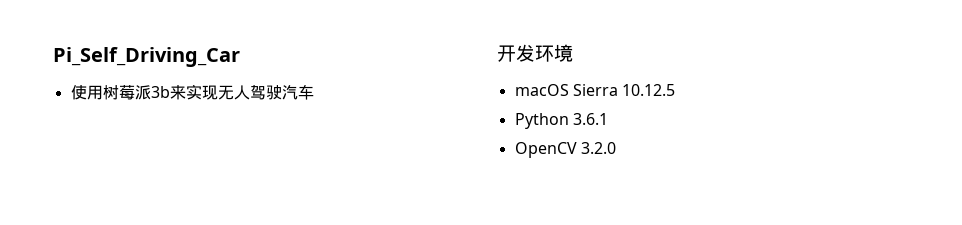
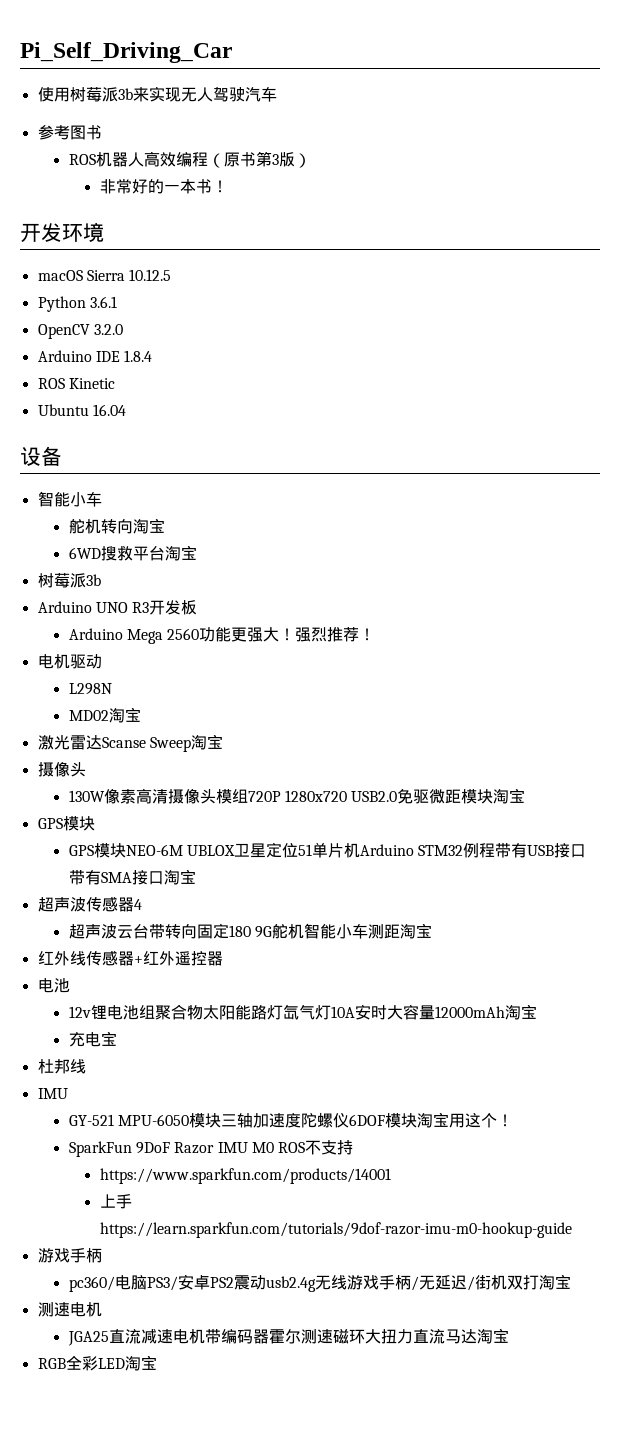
(314, 92) none -> [37,125,102,140] [68,151,311,168] [99,179,228,194] // 参考图书 // ROS机器人高效编程（原书第3版） // 非常好的一本书！
(616, 148) none -> [37,350,153,362] [37,378,115,389] [37,404,126,416] [20,446,62,466] [37,491,102,507] [68,518,165,534] [68,545,197,561] [37,573,101,588] [37,600,198,615] [68,627,376,644] [37,654,102,669] [68,683,112,695] [68,707,141,723] [37,734,223,752] [37,762,86,777] [68,788,526,804] [37,816,95,831] [68,842,587,858] [68,869,196,885] [37,896,142,912] [68,923,432,939] [37,950,223,966] [37,978,70,993] [68,1004,537,1020] [68,1031,117,1047] [37,1059,86,1074] [37,1088,68,1099] [68,1112,513,1128] [68,1140,354,1157] [99,1168,391,1184] [99,1194,132,1209] [99,1222,572,1238] [37,1248,102,1263] [68,1274,571,1292] [37,1302,102,1317] [67,1328,509,1346] [37,1355,157,1371] // Arduino IDE 1.8.4 // ROS Kinetic // Ubuntu 16.04 // 设备 // 智能小车 // 舵机转向淘宝 // 6WD搜救平台淘宝 // 树莓派3b // Arduino UNO R3开发板 // Arduino Mega 2560功能更强大！强烈推荐！ // 电机驱动 // L298N // MD02淘宝 // 激光雷达Scanse Sweep淘宝 // 摄像头 // 130W像素高清摄像头模组720P 1280x720 USB2.0免驱微距模块淘宝 // GPS模块 // GPS模块NEO-6M UBLOX卫星定位51单片机Arduino STM32例程带有USB接口带有SMA接口淘宝 // 超声波传感器4 // 超声波云台带转向固定180 9G舵机智能小车测距淘宝 // 红外线传感器+红外遥控器 // 电池 // 12v锂电池组聚合物太阳能路灯氙气灯10A安时大容量12000mAh淘宝 // 充电宝 // 杜邦线 // IMU // GY-521 MPU-6050模块三轴加速度陀螺仪6DOF模块淘宝用这个！ // SparkFun 9DoF Razor IMU M0 ROS不支持 // https://www.sparkfun.com/products/14001 // 上手https://learn.sparkfun.com/tutorials/9dof-razor-imu-m0-hookup-guide // 游戏手柄 // pc360/电脑PS3/安卓PS2震动usb2.4g无线游戏手柄/无延迟/街机双打淘宝 // 测速电机 // JGA25直流减速电机带编码器霍尔测速磁环大扭力直流马达淘宝 // RGB全彩LED淘宝

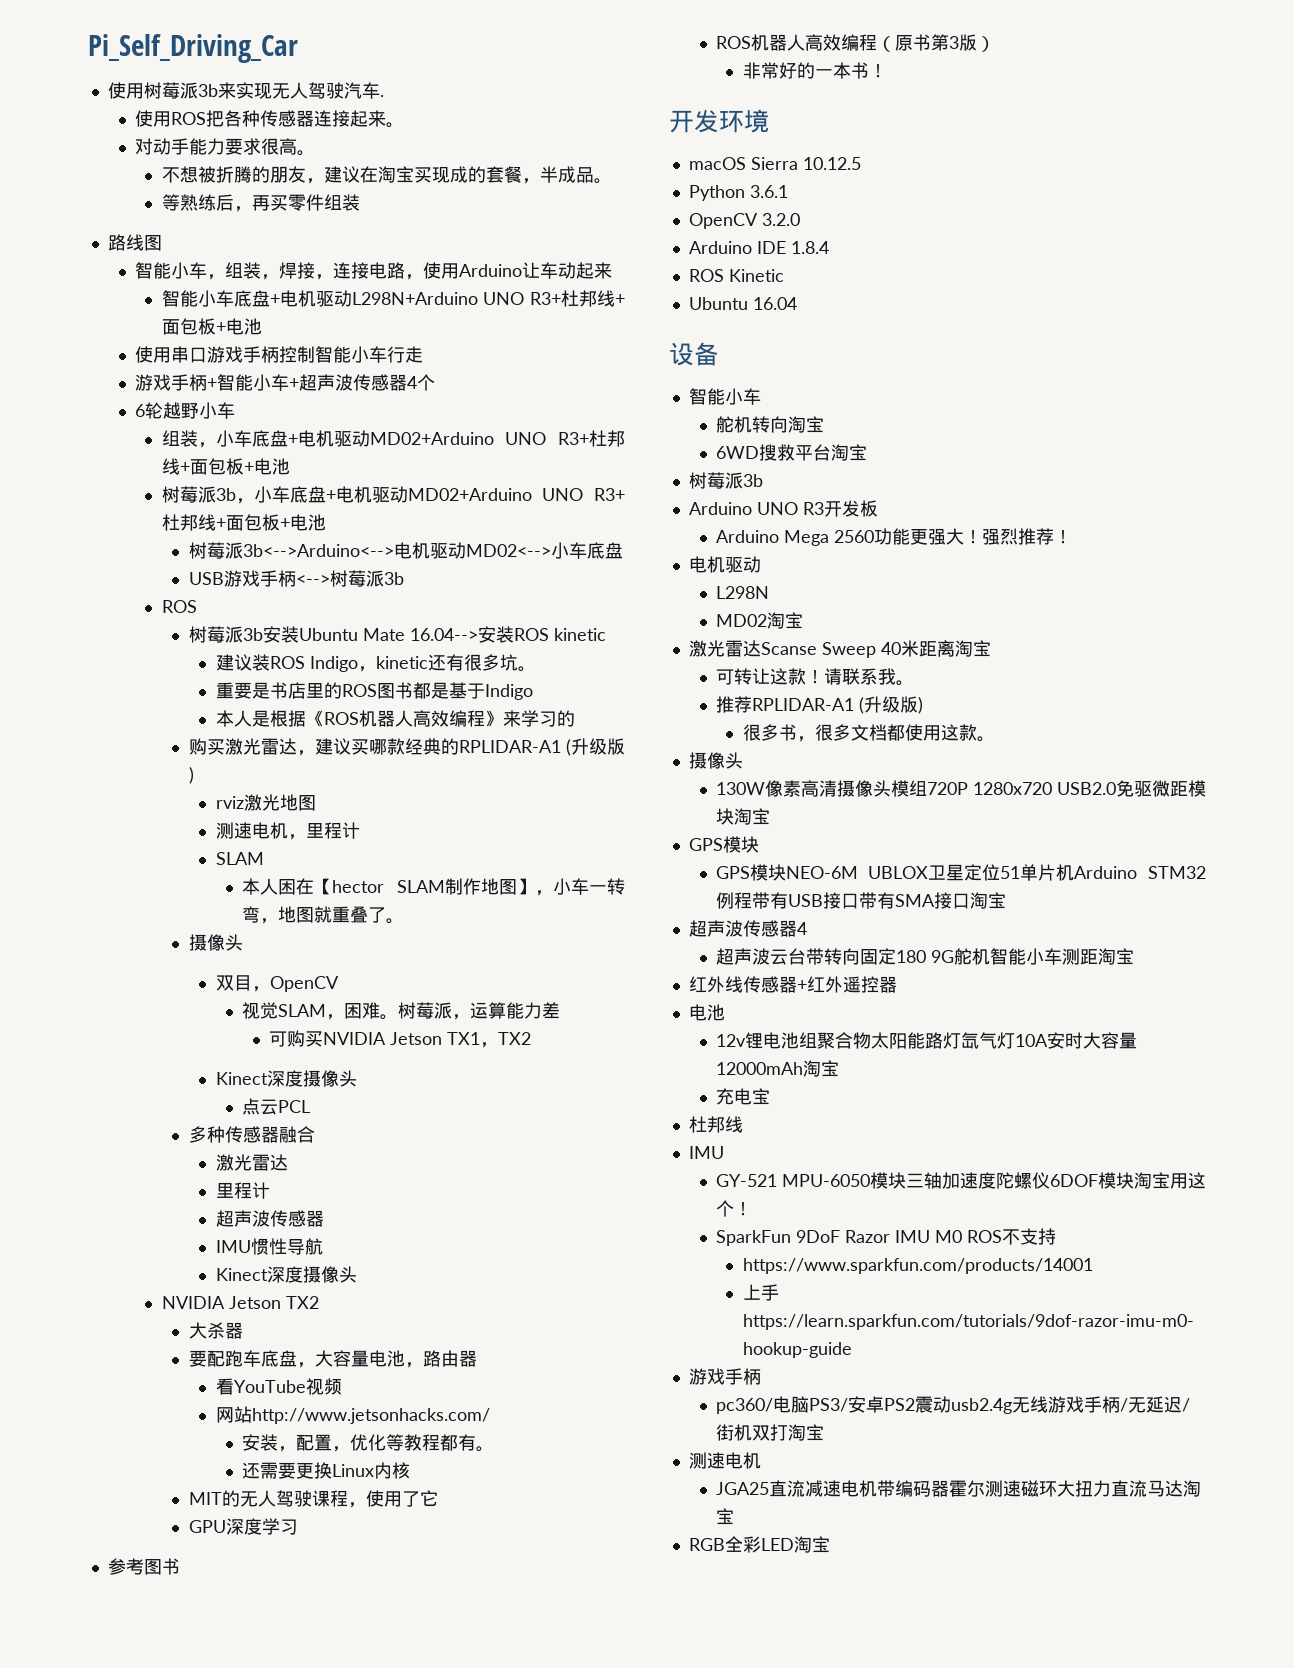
(277, 94) none -> [379,95,384,97] [134,110,404,128] [134,138,315,156] [161,166,612,184] [161,194,360,212] [107,234,162,251] [134,262,612,280] [161,290,625,307] [161,318,262,335] [134,346,423,363] [134,374,435,391] [134,402,235,419] [161,430,625,448] [161,458,290,475] [161,486,625,504] [161,514,326,531] [188,542,623,559] [188,570,404,587] [161,600,197,613] [188,626,606,643] [215,654,536,672] [215,682,533,700] [215,710,575,727] [188,738,625,756] [188,767,194,784] [215,794,316,811] [215,822,360,840] [215,852,264,865] [242,878,625,896] [242,906,405,924] [188,934,243,951] [215,975,339,992] [242,1002,561,1020] [268,1030,531,1048] [215,1070,357,1087] [242,1098,311,1115] [188,1126,315,1143] [215,1154,288,1171] [215,1182,270,1199] [215,1210,324,1227] [215,1238,323,1255] [215,1266,357,1283] [161,1296,319,1309] [188,1322,243,1339] [188,1350,477,1368] [215,1378,342,1395] [215,1406,490,1424] [242,1434,495,1452] [242,1462,411,1479] [188,1490,438,1508] [188,1518,298,1535] . // 使用ROS把各种传感器连接起来。 // 对动手能力要求很高。 // 不想被折腾的朋友，建议在淘宝买现成的套餐，半成品。 // 等熟练后，再买零件组装 // 路线图 // 智能小车，组装，焊接，连接电路，使用Arduino让车动起来 // 智能小车底盘+电机驱动L298N+Arduino UNO R3+杜邦线+面包板+电池 // 使用串口游戏手柄控制智能小车行走 // 游戏手柄+智能小车+超声波传感器4个 // 6轮越野小车 // 组装，小车底盘+电机驱动MD02+Arduino UNO R3+杜邦线+面包板+电池 // 树莓派3b，小车底盘+电机驱动MD02+Arduino UNO R3+杜邦线+面包板+电池 // 树莓派3b<-->Arduino<-->电机驱动MD02<-->小车底盘 // USB游戏手柄<-->树莓派3b // ROS // 树莓派3b安装Ubuntu Mate 16.04-->安装ROS kinetic // 建议装ROS Indigo，kinetic还有很多坑。 // 重要是书店里的ROS图书都是基于Indigo // 本人是根据《ROS机器人高效编程》来学习的 // 购买激光雷达，建议买哪款经典的RPLIDAR-A1 (升级版) // rviz激光地图 // 测速电机，里程计 // SLAM // 本人困在【hector SLAM制作地图】，小车一转弯，地图就重叠了。 // 摄像头 // 双目，OpenCV // 视觉SLAM，困难。树莓派，运算能力差 // 可购买NVIDIA Jetson TX1，TX2 // Kinect深度摄像头 // 点云PCL // 多种传感器融合 // 激光雷达 // 里程计 // 超声波传感器 // IMU惯性导航 // Kinect深度摄像头 // NVIDIA Jetson TX2 // 大杀器 // 要配跑车底盘，大容量电池，路由器 // 看YouTube视频 // 网站http://www.jetsonhacks.com/ // 安装，配置，优化等教程都有。 // 还需要更换Linux内核 // MIT的无人驾驶课程，使用了它 // GPU深度学习
[190,734,223,750] 淘宝 -> [880,640,991,657] [715,668,914,686] [715,696,923,714] [742,724,995,742] 40米距离淘宝 // 可转让这款！请联系我。 // 推荐RPLIDAR-A1 (升级版) // 很多书，很多文档都使用这款。

